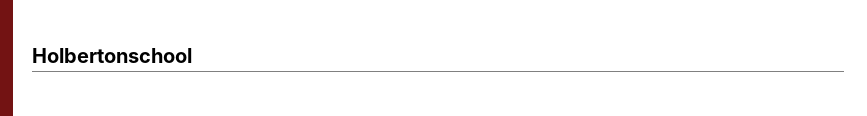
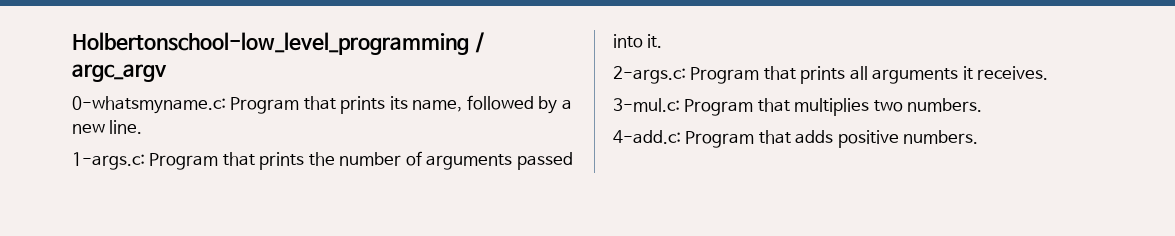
[32,48,192,63] Holbertonschool -> [72,32,484,55] [72,64,167,82] [72,95,572,114] [72,120,143,134] [72,151,573,170] [613,34,663,48] [613,66,1049,84] [613,98,983,116] [613,130,979,148] Holbertonschool-low_level_programming / argc_argv // 0-whatsmyname.c: Program that prints its name, followed by a new line. // 1-args.c: Program that prints the number of arguments passed into it. // 2-args.c: Program that prints all arguments it receives. // 3-mul.c: Program that multiplies two numbers. // 4-add.c: Program that adds positive numbers.

